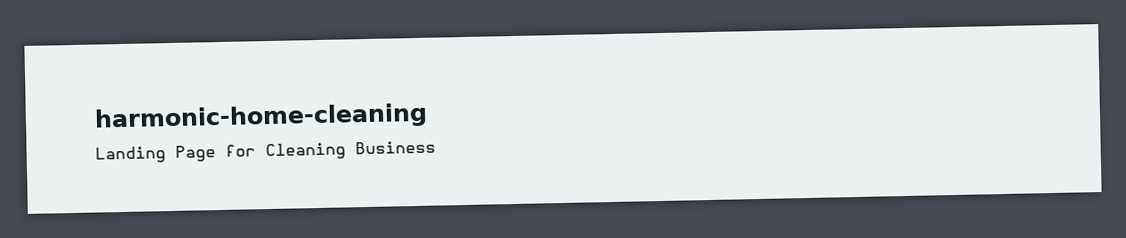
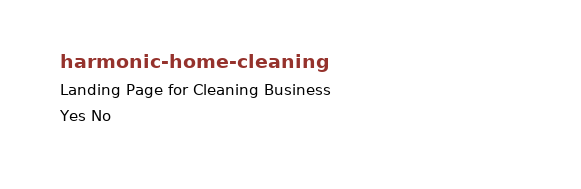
(436, 147) none -> [59,110,111,121] // Yes No

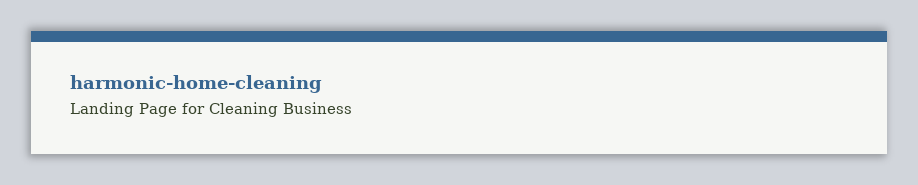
[59,110,111,121] // Yes No -> (352, 108) none

